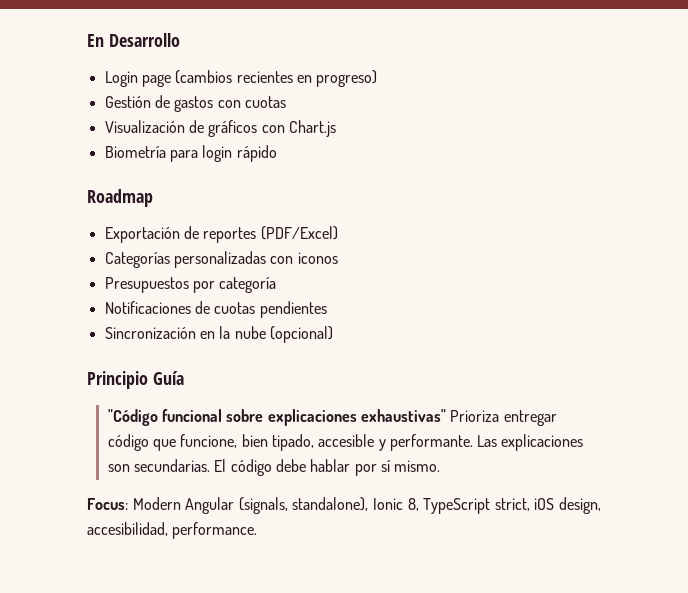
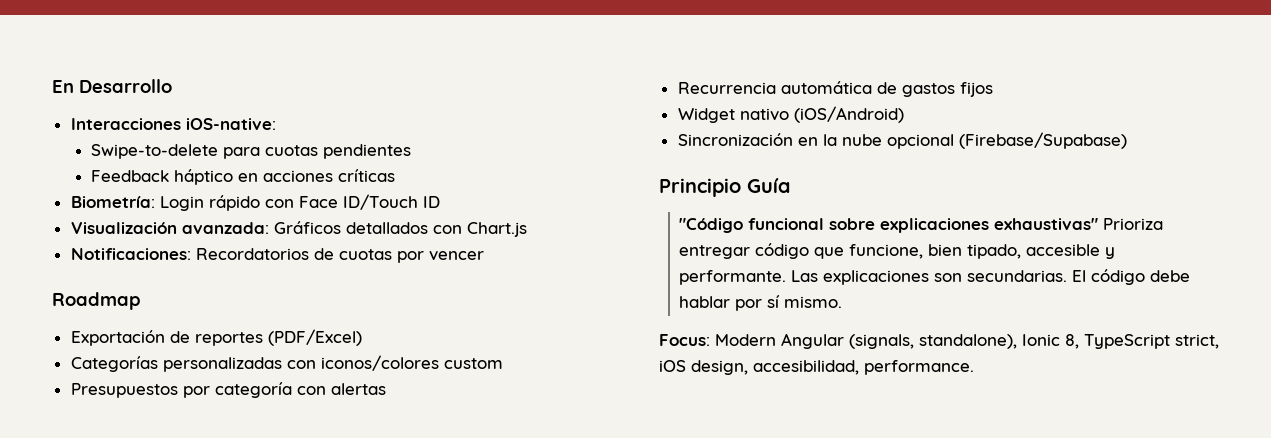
[104,70,378,87] [104,95,286,112] [104,120,336,137] [104,145,277,162] Login page (cambios recientes en progreso) // Gestión de gastos con cuotas // Visualización de gráficos con Chart.js // Biometría para login rápido -> [70,118,276,130] [91,144,412,159] [91,169,396,185] [70,194,440,211] [70,221,527,237] [70,248,484,263] Interacciones iOS-native: // Swipe-to-delete para cuotas pendientes // Feedback háptico en acciones críticas // Biometría: Login rápido con Face ID/Touch ID // Visualización avanzada: Gráficos detallados con Chart.js // Notificaciones: Recordatorios de cuotas por vencer
[297,252,338,264] iconos -> [320,355,503,371] iconos/colores custom
[104,301,327,318] // Notificaciones de cuotas pendientes -> [296,383,386,395] [677,81,993,97] [677,106,904,123] con alertas // Recurrencia automática de gastos fijos // Widget nativo (iOS/Android)
[269,326,333,343] (opcional) -> [886,132,1127,149] opcional (Firebase/Supabase)

